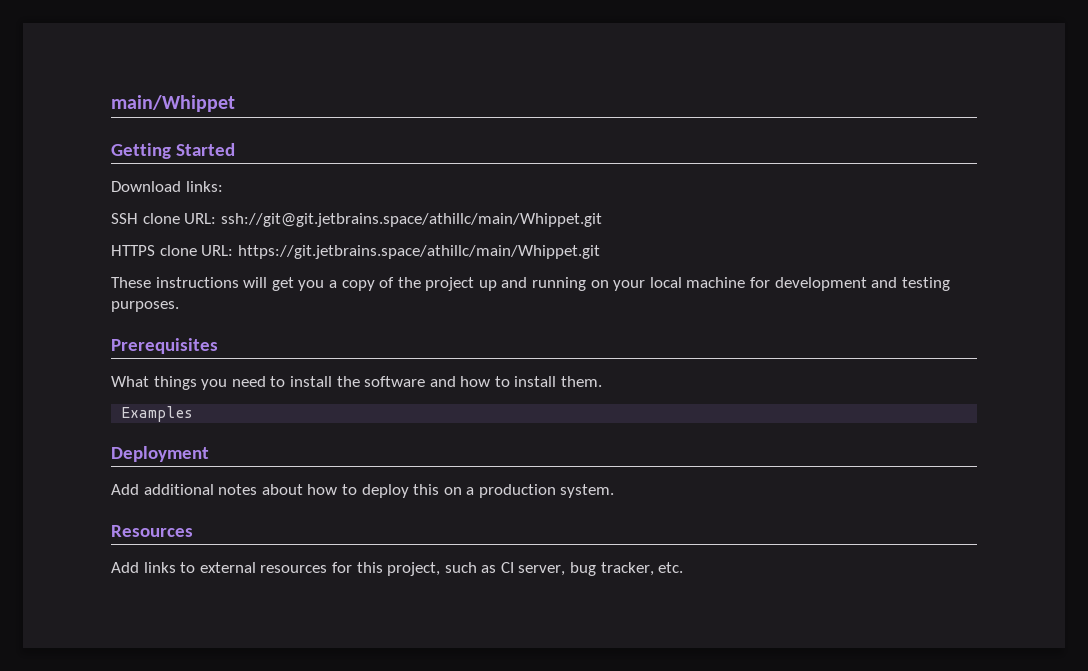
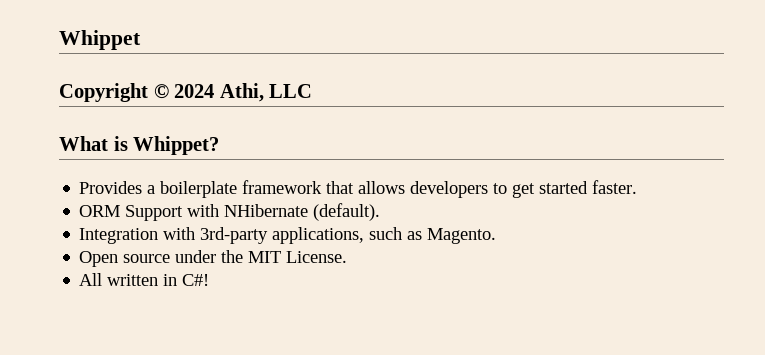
[111,95,235,112] [111,143,235,159] [111,181,223,192] [111,213,602,227] [111,245,600,259] [111,277,950,291] [111,301,179,312] [111,338,218,354] [111,376,603,390] [121,406,194,422] [111,446,209,462] [111,484,615,498] [111,525,193,537] [111,562,684,576] main/Whippet // Getting Started // Download links: // SSH clone URL: ssh://git@git.jetbrains.space/athillc/main/Whippet.git // HTTPS clone URL: https://git.jetbrains.space/athillc/main/Whippet.git // These instructions will get you a copy of the project up and running on your local machine for development and testing purposes. // Prerequisites // What things you need to install the software and how to install them. // Examples // Deployment // Add additional notes about how to deploy this on a production system. // Resources // Add links to external resources for this project, such as CI server, bug tracker, etc. -> [59,30,141,50] [59,83,313,102] [59,136,220,155] [79,180,638,198] [79,203,381,221] [79,227,497,244] [79,250,348,267] [79,273,210,286] Whippet // Copyright © 2024 Athi, LLC // What is Whippet? // Provides a boilerplate framework that allows developers to get started faster. // ORM Support with NHibernate (default). // Integration with 3rd-party applications, such as Magento. // Open source under the MIT License. // All written in C#!

